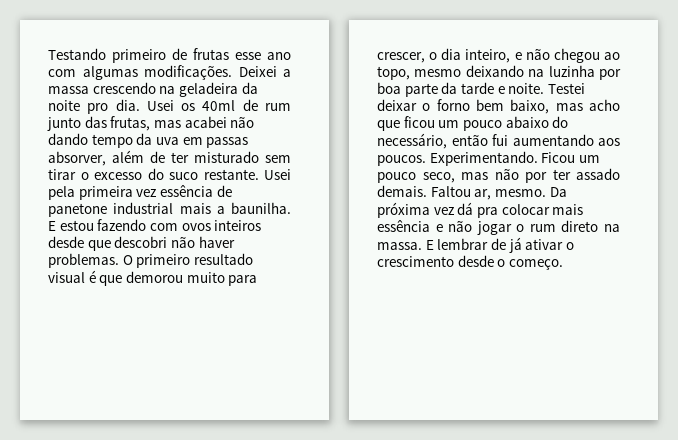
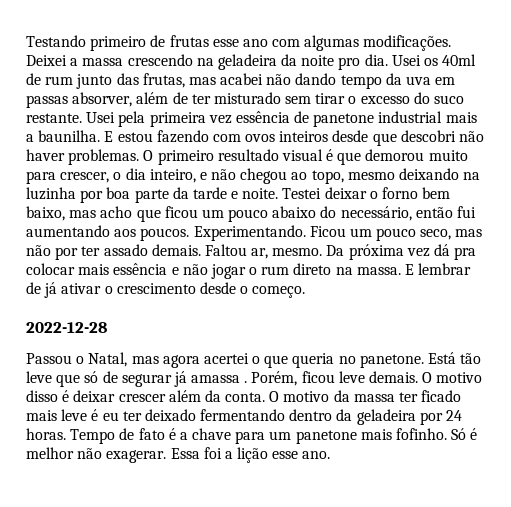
(563, 264) none -> [26,322,107,333] [26,352,482,368] [26,371,483,387] [26,390,462,402] [26,409,463,425] [26,428,478,444] [26,447,331,463] // 2022-12-28 // Passou o Natal, mas agora acertei o que queria no panetone. Está tão leve que só de segurar já amassa . Porém, ficou leve demais. O motivo disso é deixar crescer além da conta. O motivo da massa ter ficado mais leve é eu ter deixado fermentando dentro da geladeira por 24 horas. Tempo de fato é a chave para um panetone mais fofinho. Só é melhor não exagerar. Essa foi a lição esse ano.

